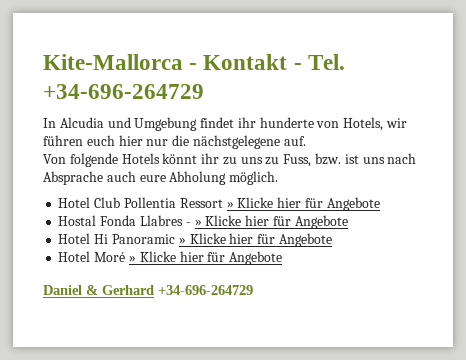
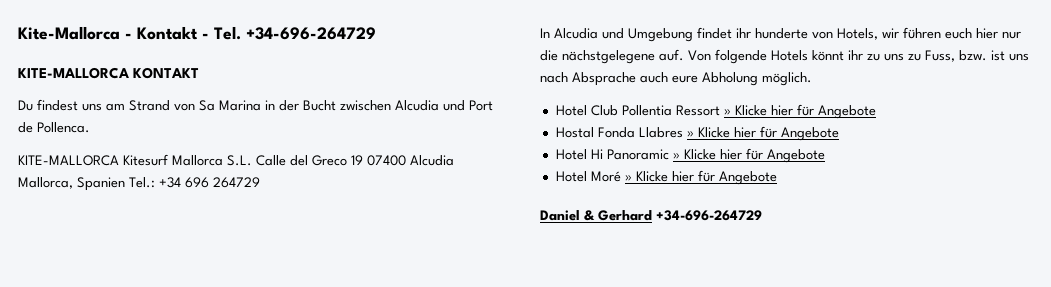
(204, 91) none -> [18,67,200,79] [18,99,493,111] [18,122,90,133] [18,154,454,166] [18,177,260,191] // KITE-MALLORCA KONTAKT // Du findest uns am Strand von Sa Marina in der Bucht zwischen Alcudia und Port de Pollenca. // KITE-MALLORCA Kitesurf Mallorca S.L. Calle del Greco 19 07400 Alcudia Mallorca, Spanien Tel.: +34 696 264729
(306, 141) // -> (684, 55) none
[185,222,191,226] - -> (683, 132) none

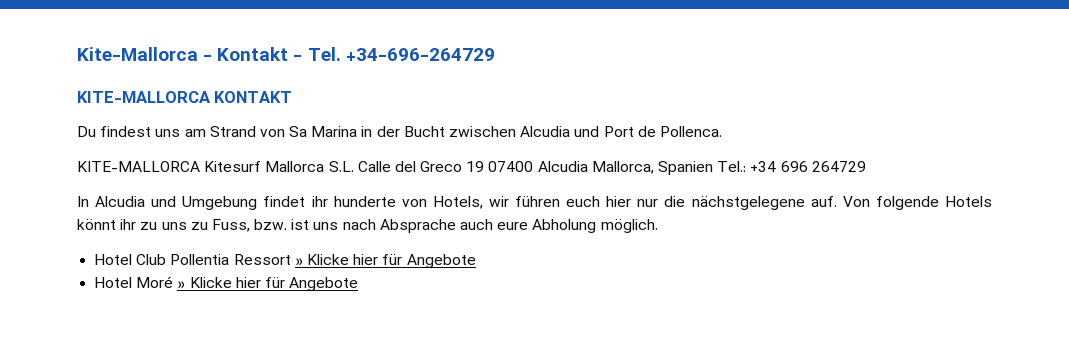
[555,126,839,141] [555,148,825,163] // Hostal Fonda Llabres » Klicke hier für Angebote // Hotel Hi Panoramic » Klicke hier für Angebote -> (476, 261) none
[540,210,762,221] // Daniel & Gerhard +34-696-264729 -> (359, 284) none

